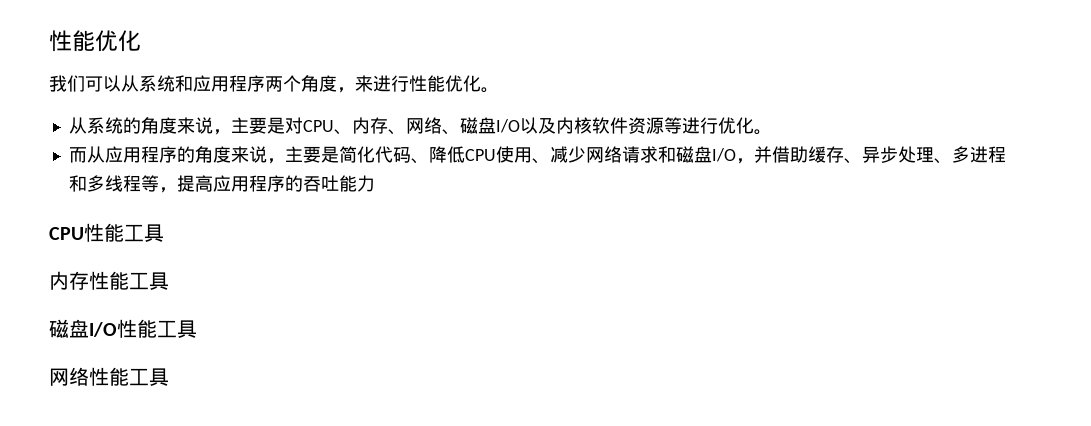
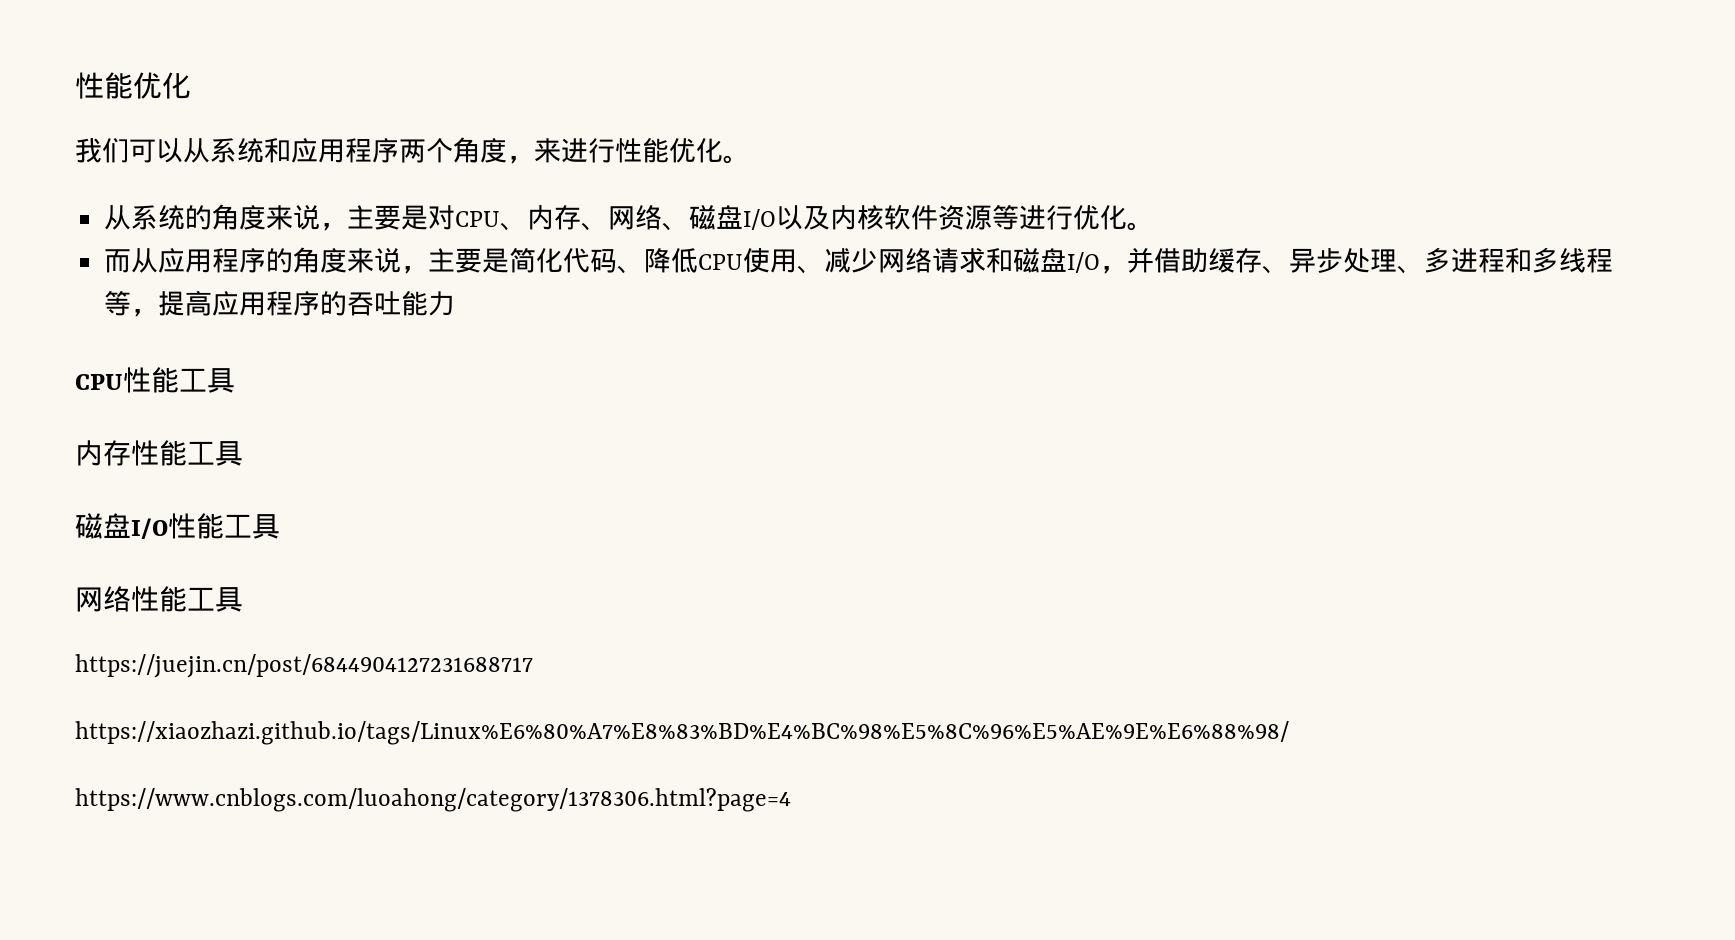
(169, 377) none -> [75,654,533,678] [75,721,1289,745] [75,788,791,812] // https://juejin.cn/post/6844904127231688717 // https://xiaozhazi.github.io/tags/Linux%E6%80%A7%E8%83%BD%E4%BC%98%E5%8C%96%E5%AE%9E%E6%88%98/ // https://www.cnblogs.com/luoahong/category/1378306.html?page=4

